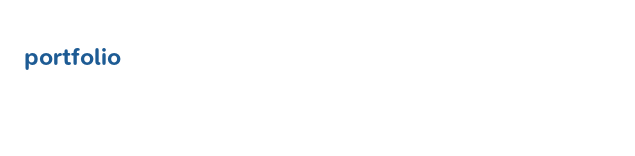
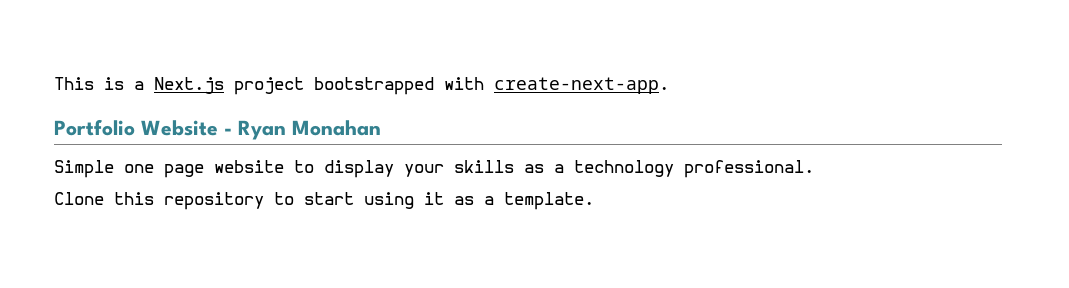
[24,47,121,70] portfolio -> [54,77,669,95] [54,119,381,140] [54,160,814,178] [54,192,594,210] This is a Next.js project bootstrapped with create-next-app. // Portfolio Website - Ryan Monahan // Simple one page website to display your skills as a technology professional. // Clone this repository to start using it as a template.

